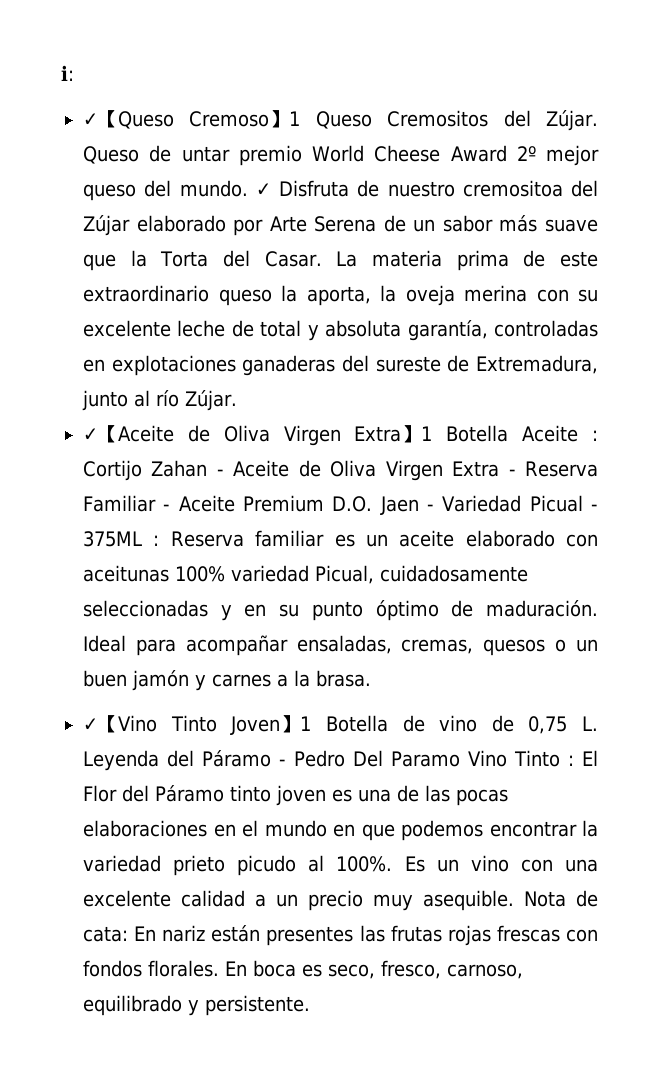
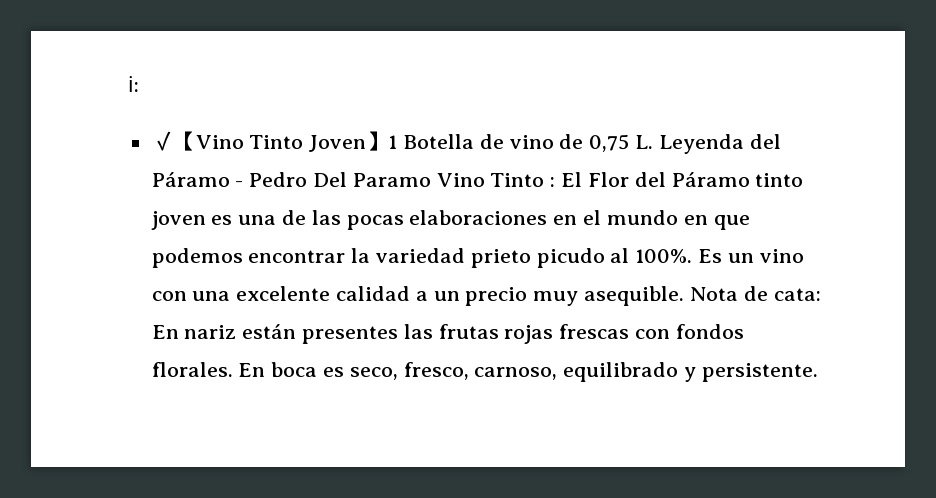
[83,110,599,131] [83,145,599,166] [83,180,598,201] [83,215,598,236] [83,250,598,271] [83,285,598,306] [83,320,598,341] [83,355,598,376] [82,390,237,411] [83,425,598,446] [83,460,599,481] [83,495,599,515] [83,530,598,547] [83,565,528,584] [83,600,598,621] [83,635,598,656] [83,670,371,691] // ✓【Queso Cremoso】1 Queso Cremositos del Zújar. Queso de untar premio World Cheese Award 2º mejor queso del mundo. ✓ Disfruta de nuestro cremositoa del Zújar elaborado por Arte Serena de un sabor más suave que la Torta del Casar. La materia prima de este extraordinario queso la aporta, la oveja merina con su excelente leche de total y absoluta garantía, controladas en explotaciones ganaderas del sureste de Extremadura, junto al río Zújar. // ✓【Aceite de Oliva Virgen Extra】1 Botella Aceite : Cortijo Zahan - Aceite de Oliva Virgen Extra - Reserva Familiar - Aceite Premium D.O. Jaen - Variedad Picual - 375ML : Reserva familiar es un aceite elaborado con aceitunas 100% variedad Picual, cuidadosamente seleccionadas y en su punto óptimo de maduración. Ideal para acompañar ensaladas, cremas, quesos o un buen jamón y carnes a la brasa. -> (139, 84) none

